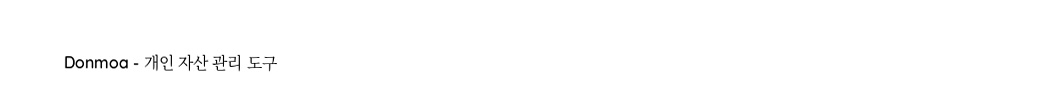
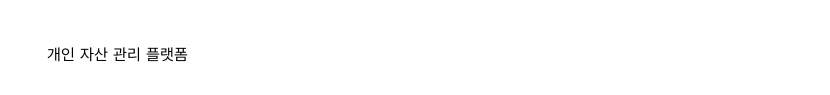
[63,56,140,69] Donmoa - -> (47, 54) none
[245,55,278,73] 도구 -> [146,47,188,62] 플랫폼

